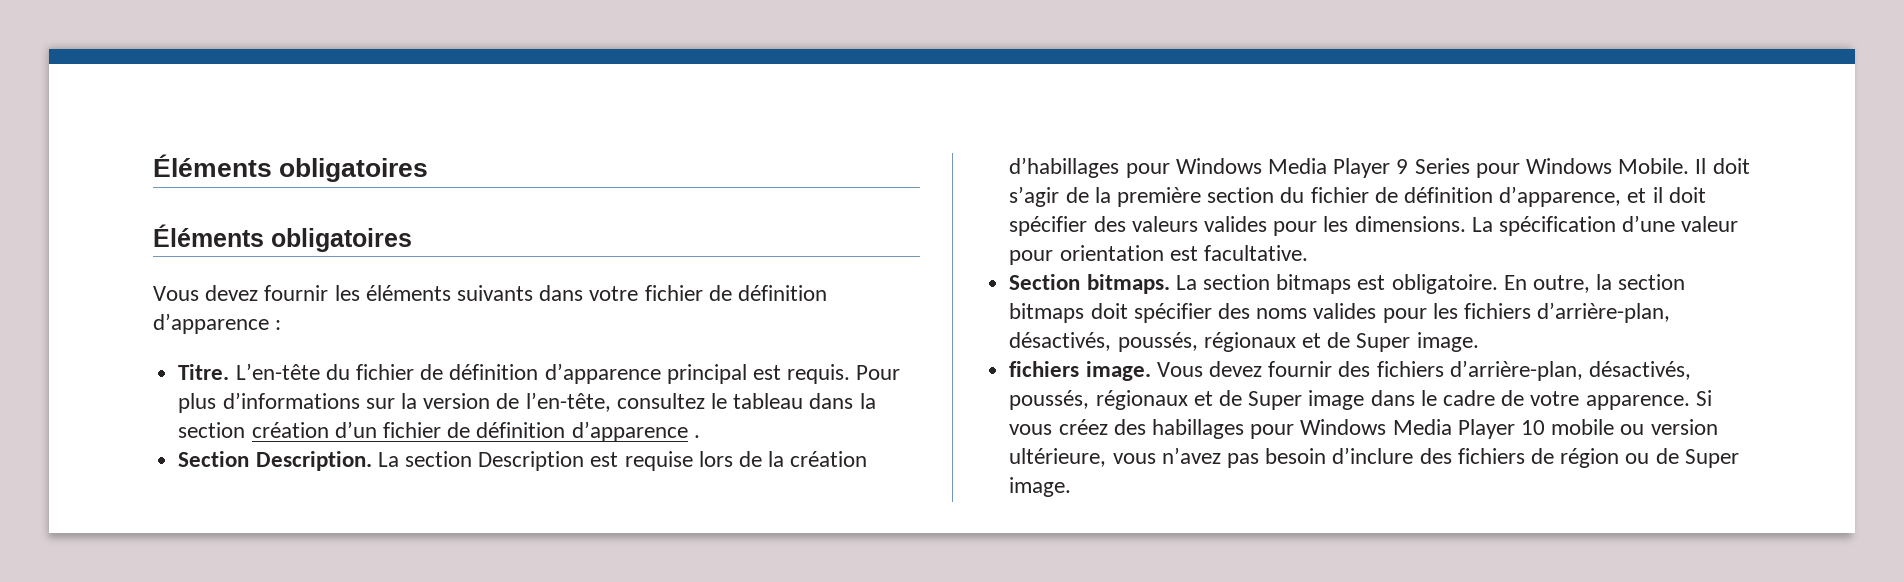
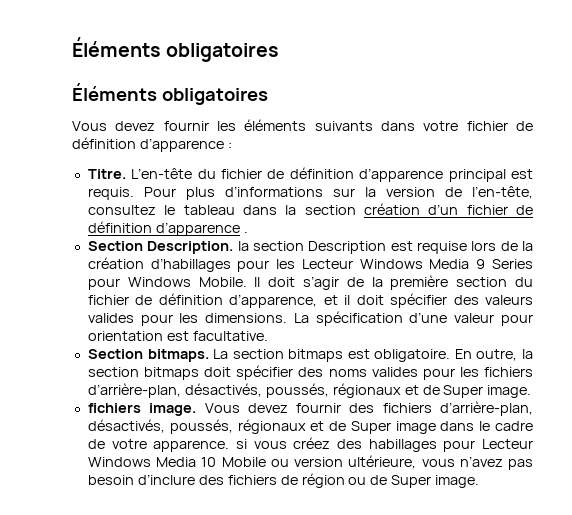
[377,452,399,467] La -> [237,241,249,251] la
[1175,158,1391,178] Windows Media Player -> [276,259,470,269] les Lecteur Windows Media
[1695,390,1712,406] Si -> [235,439,247,449] si
[1300,419,1615,439] Windows Media Player 10 mobile -> [482,439,533,449] [87,457,266,467] Lecteur Windows Media 10 Mobile

